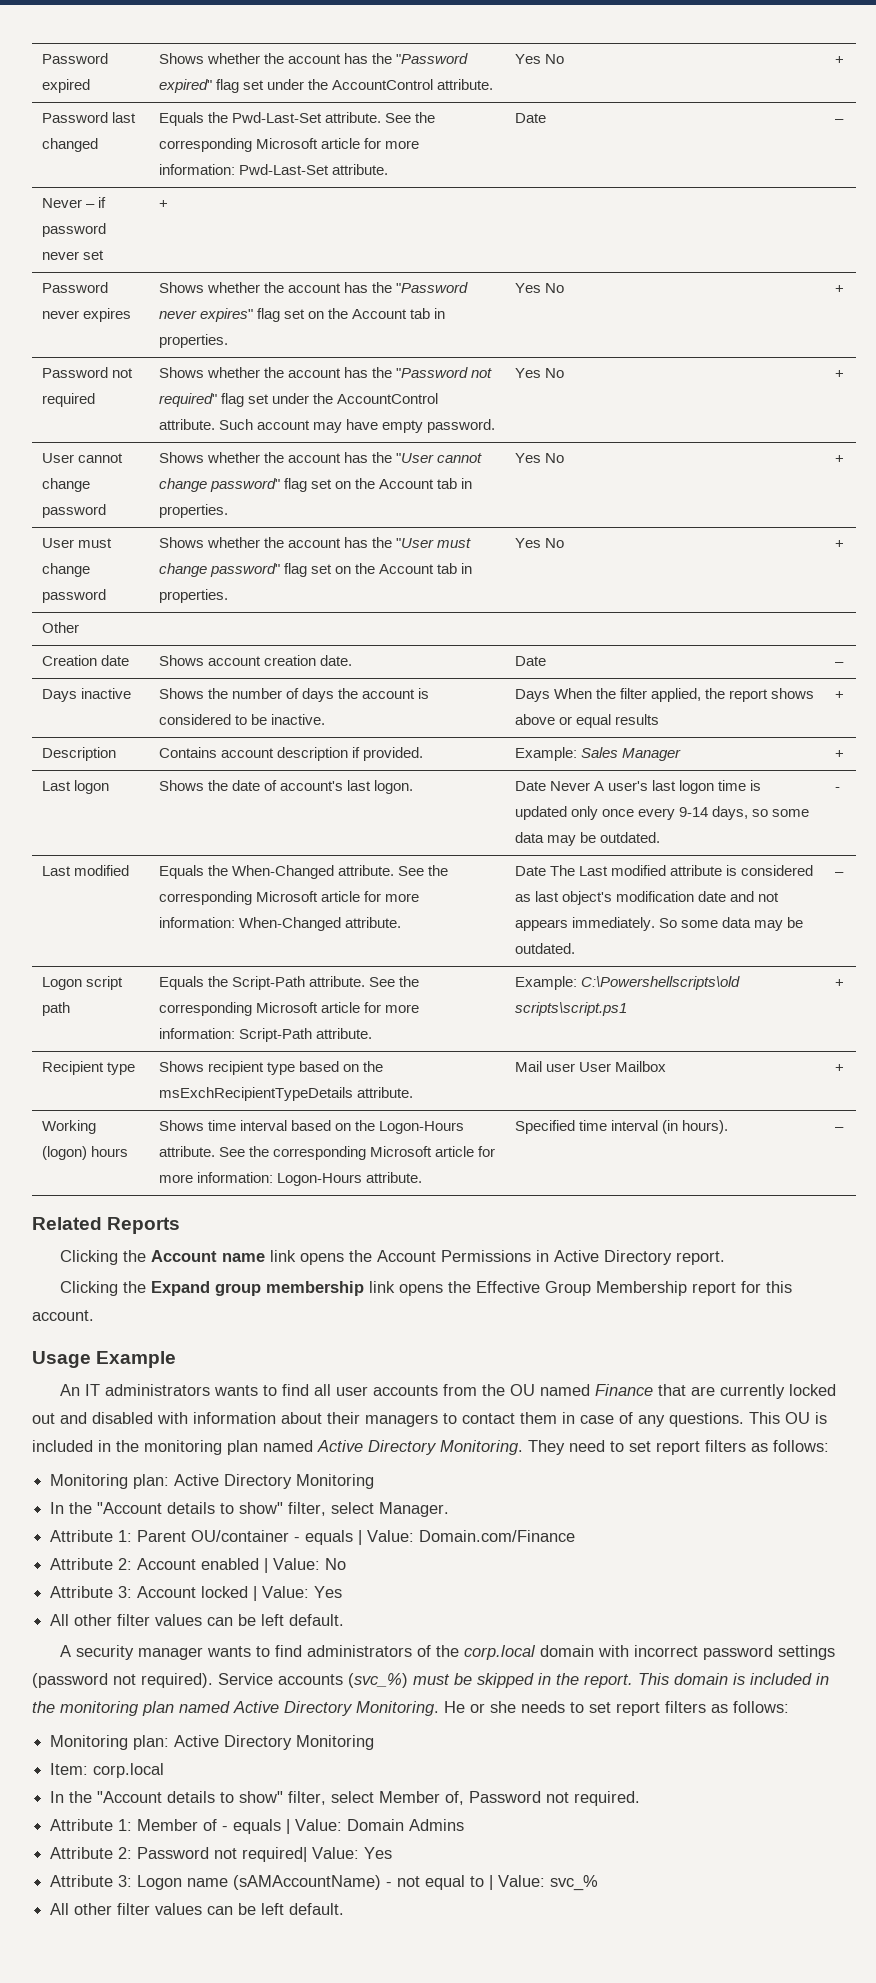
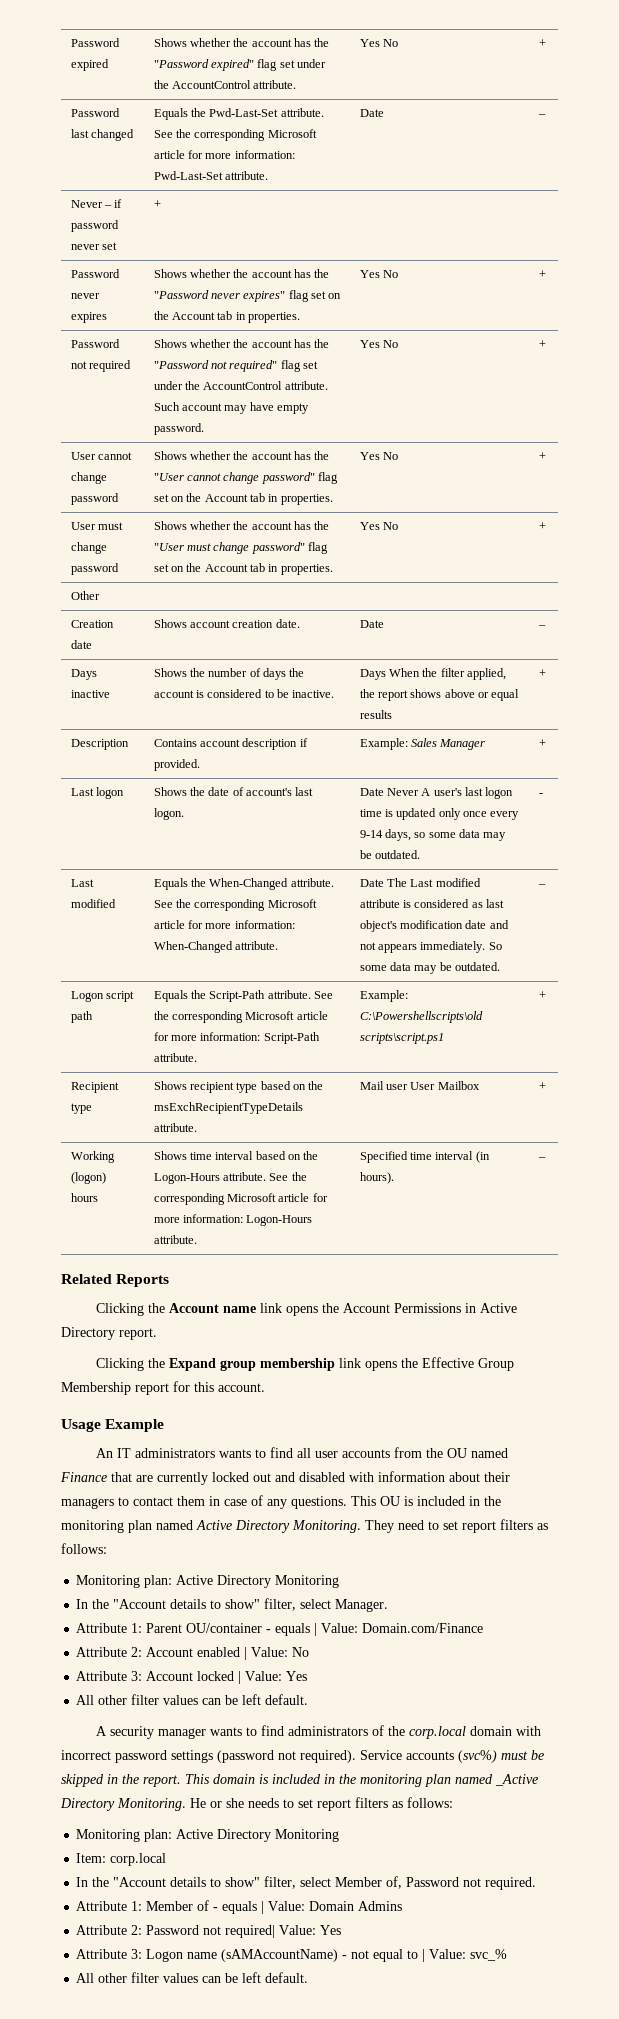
[348,1673,408,1688] (svc_%) -> [458,1750,497,1763] (svc%)
[233,1701,279,1713] Active -> [495,1774,538,1786] _Active

